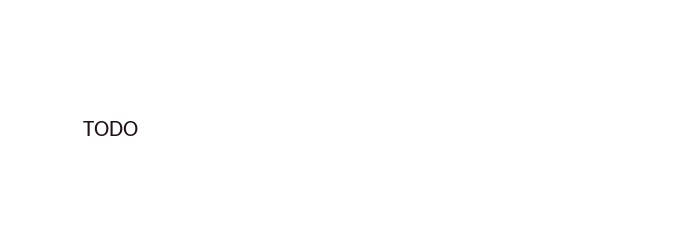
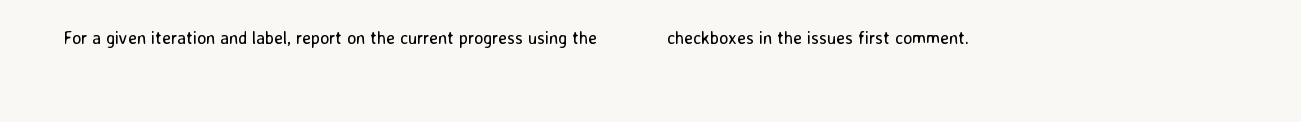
[83,121,138,136] TODO -> [63,31,969,48] For a given iteration and label, report on the current progress using the checkboxes in the issues first comment.

